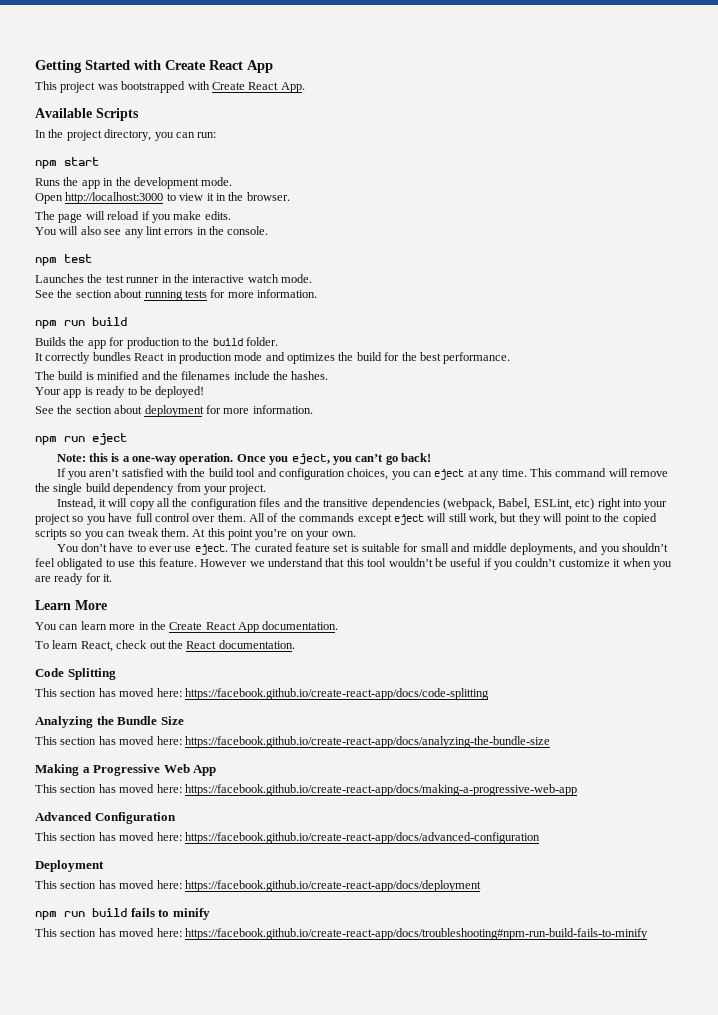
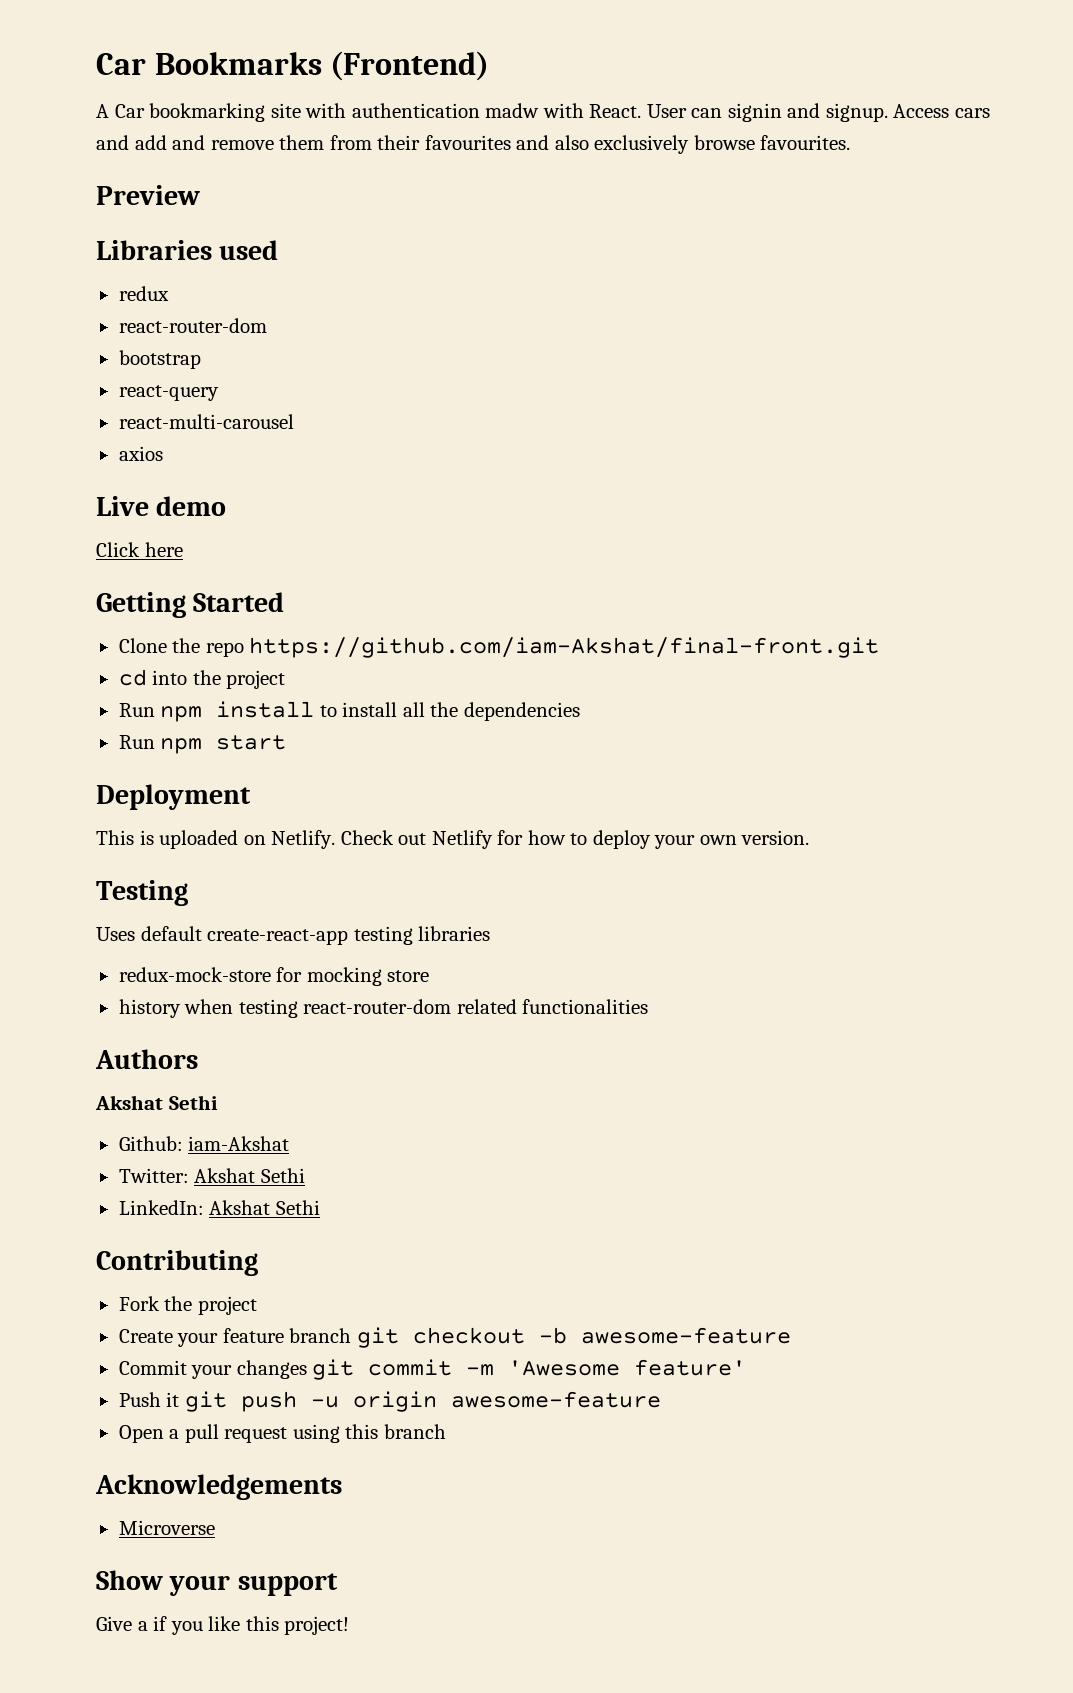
[35,60,273,73] [35,81,305,93] [35,108,139,121] [35,129,217,141] [35,157,99,169] [35,177,233,189] [35,192,290,204] [35,211,231,223] [35,226,269,238] [35,254,92,266] [35,274,312,283] [35,289,317,301] [35,317,127,329] [35,337,278,349] [35,352,511,364] [35,371,329,380] [35,386,205,398] [35,405,313,417] [35,433,127,445] [56,453,432,465] [56,468,669,480] [35,483,267,495] [56,498,668,510] [35,513,657,525] [35,528,356,540] [56,543,669,555] [35,558,672,570] [35,573,113,585] [35,600,107,610] [35,621,339,633] [35,640,295,652] [35,668,116,680] [35,688,489,700] [35,716,184,728] [35,736,550,748] [35,764,217,776] [35,784,577,796] [35,812,176,824] [35,832,540,844] [35,860,104,872] [35,880,481,892] [35,908,210,920] [35,928,648,940] Getting Started with Create React App // This project was bootstrapped with Create React App. // Available Scripts // In the project directory, you can run: // npm start // Runs the app in the development mode. // Open http://localhost:3000 to view it in the browser. // The page will reload if you make edits. // You will also see any lint errors in the console. // npm test // Launches the test runner in the interactive watch mode. // See the section about running tests for more information. // npm run build // Builds the app for production to the build folder. // It correctly bundles React in production mode and optimizes the build for the best performance. // The build is minified and the filenames include the hashes. // Your app is ready to be deployed! // See the section about deployment for more information. // npm run eject // Note: this is a one-way operation. Once you eject, you can’t go back! // If you aren’t satisfied with the build tool and configuration choices, you can eject at any time. This command will remove the single build dependency from your project. // Instead, it will copy all the configuration files and the transitive dependencies (webpack, Babel, ESLint, etc) right into your project so you have full control over them. All of the commands except eject will still work, but they will point to the copied scripts so you can tweak them. At this point you’re on your own. // You don’t have to ever use eject. The curated feature set is suitable for small and middle deployments, and you shouldn’t feel obligated to use this feature. However we understand that this tool wouldn’t be useful if you couldn’t customize it when you are ready for it. // Learn More // You can learn more in the Create React App documentation. // To learn React, check out the React documentation. // Code Splitting // This section has moved here: https://facebook.github.io/create-react-app/docs/code-splitting // Analyzing the Bundle Size // This section has moved here: https://facebook.github.io/create-react-app/docs/analyzing-the-bundle-size // Making a Progressive Web App // This section has moved here: https://facebook.github.io/create-react-app/docs/making-a-progressive-web-app // Advanced Configuration // This section has moved here: https://facebook.github.io/create-react-app/docs/advanced-configuration // Deployment // This section has moved here: https://facebook.github.io/create-react-app/docs/deployment // npm run build fails to minify // This section has moved here: https://facebook.github.io/create-react-app/docs/troubleshooting#npm-run-build-fails-to-minify -> [96,51,490,81] [96,103,991,122] [96,135,851,154] [96,185,200,205] [96,240,279,260] [118,286,169,301] [118,318,267,333] [118,350,201,369] [118,385,219,401] [118,414,294,429] [118,446,163,461] [96,496,227,516] [96,542,183,557] [96,592,285,618] [118,637,880,658] [118,669,286,689] [118,701,580,722] [118,735,287,754] [96,784,251,810] [96,830,810,849] [96,880,188,906] [96,926,491,945] [118,967,430,986] [118,999,649,1018] [95,1049,198,1069] [95,1095,218,1110] [118,1136,290,1151] [118,1168,305,1183] [118,1200,320,1215] [96,1250,258,1276] [118,1296,257,1315] [118,1327,791,1348] [118,1359,747,1380] [118,1391,661,1412] [118,1424,446,1443] [95,1474,342,1500] [118,1520,215,1535] [96,1570,338,1596] [96,1616,350,1635] Car Bookmarks (Frontend) // A Car bookmarking site with authentication madw with React. User can signin and signup. Access cars and add and remove them from their favourites and also exclusively browse favourites. // Preview // Libraries used // redux // react-router-dom // bootstrap // react-query // react-multi-carousel // axios // Live demo // Click here // Getting Started // Clone the repo https://github.com/iam-Akshat/final-front.git // cd into the project // Run npm install to install all the dependencies // Run npm start // Deployment // This is uploaded on Netlify. Check out Netlify for how to deploy your own version. // Testing // Uses default create-react-app testing libraries // redux-mock-store for mocking store // history when testing react-router-dom related functionalities // Authors // Akshat Sethi // Github: iam-Akshat // Twitter: Akshat Sethi // LinkedIn: Akshat Sethi // Contributing // Fork the project // Create your feature branch git checkout -b awesome-feature // Commit your changes git commit -m 'Awesome feature' // Push it git push -u origin awesome-feature // Open a pull request using this branch // Acknowledgements // Microverse // Show your support // Give a if you like this project!

